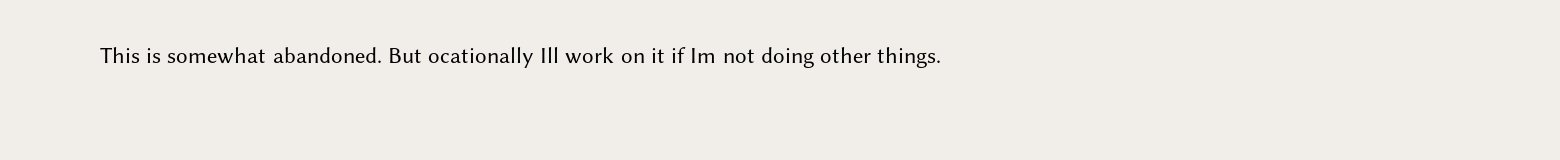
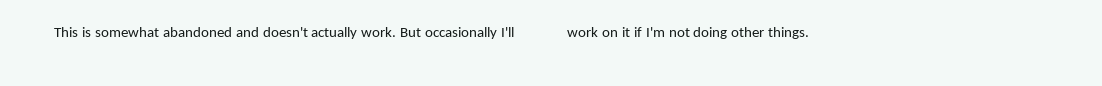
[272,47,560,68] abandoned. But ocationally Ill -> [162,27,515,39] abandoned and doesn't actually work. But occasionally I'll
[690,48,717,63] Im -> [645,27,665,37] I'm

